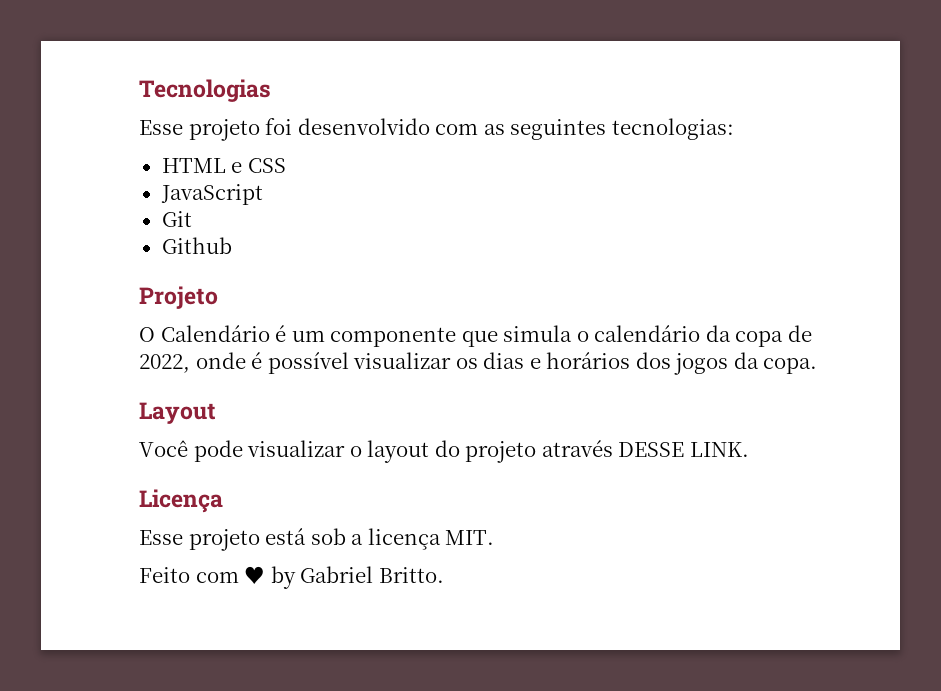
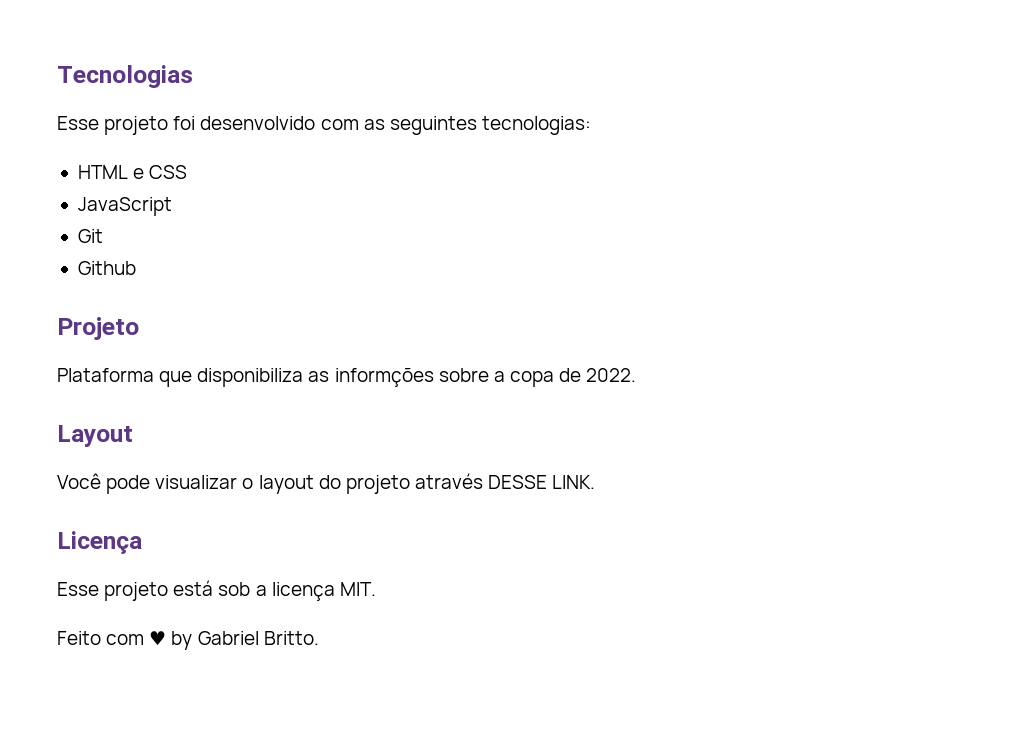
[139,325,812,347] [139,352,818,375] O Calendário é um componente que simula o calendário da copa de 2022, onde é possível visualizar os dias e horários dos jogos da copa. -> [57,368,637,387] Plataforma que disponibiliza as informções sobre a copa de 2022.

